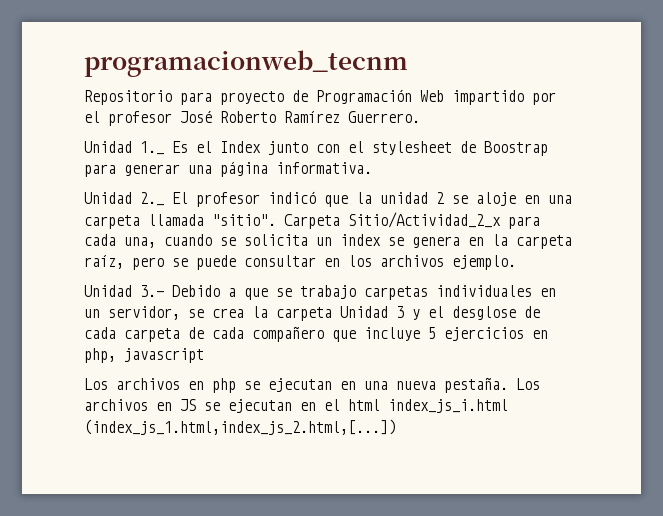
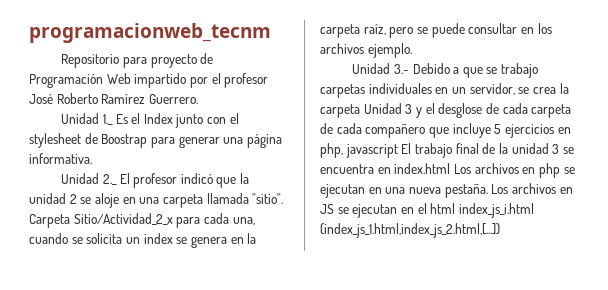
(204, 355) // -> [401,143,574,158] [320,163,451,174] El trabajo final de la unidad 3 se encuentra en index.html

